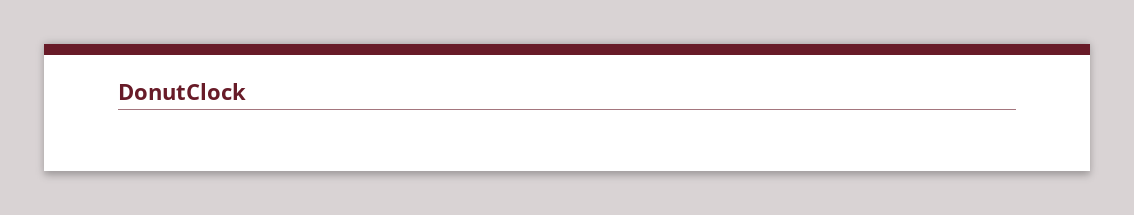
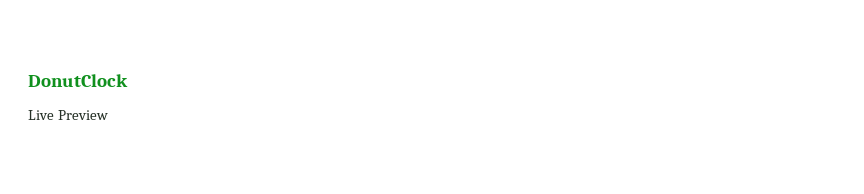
(246, 91) none -> [28,110,108,120] // Live Preview

